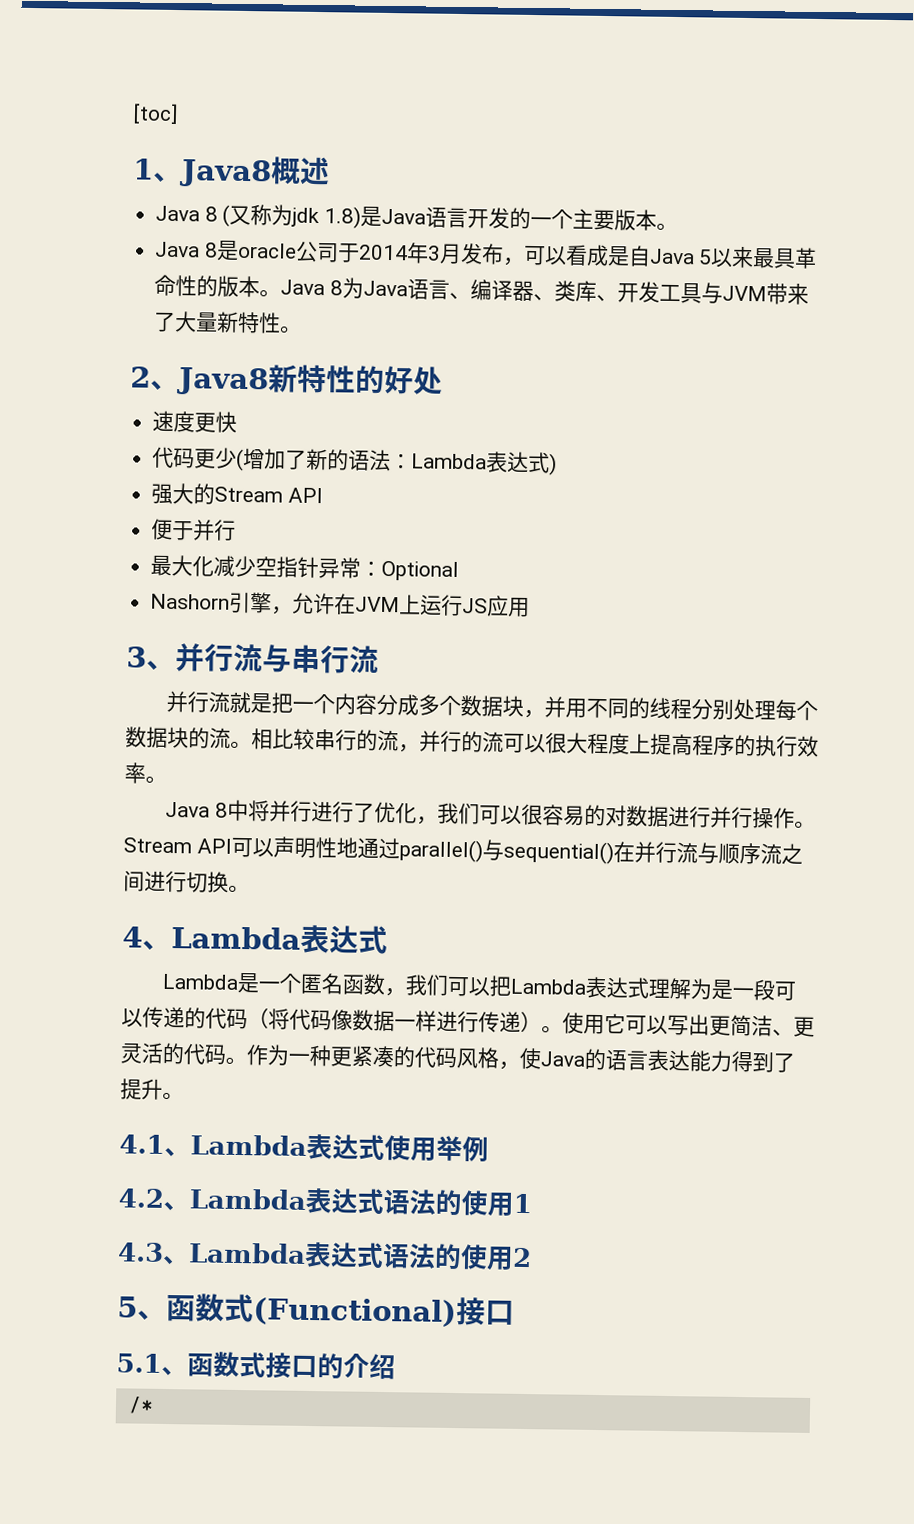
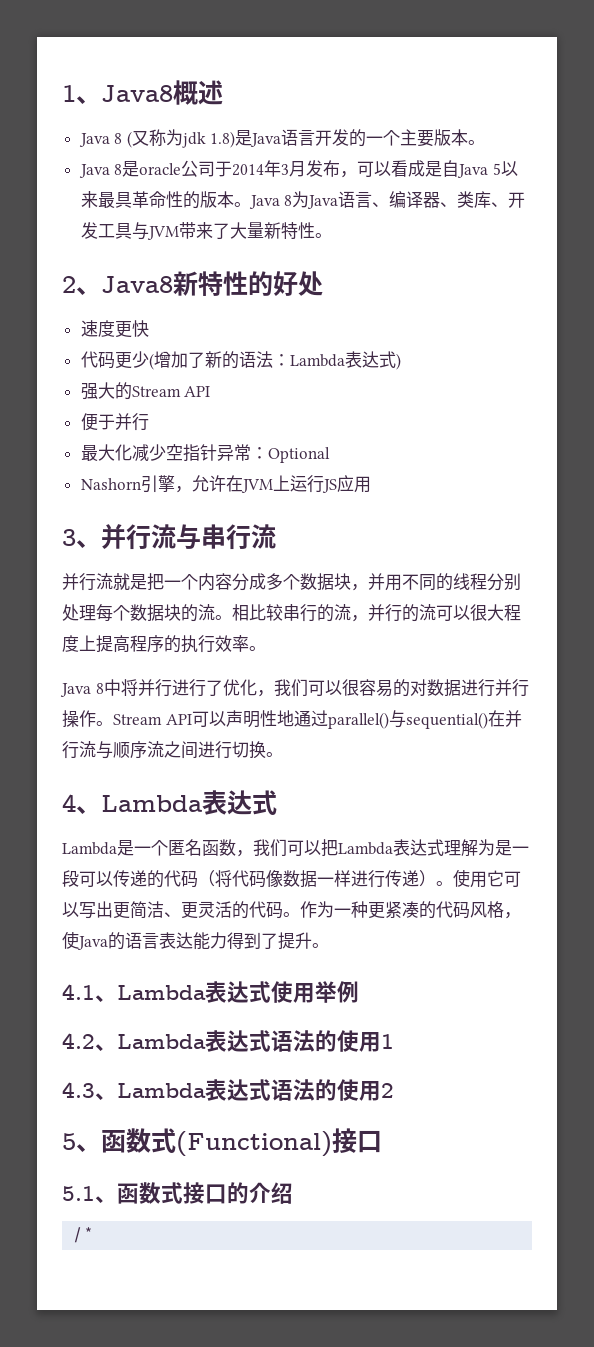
[133,103,178,125] [toc] // -> (62, 93) none

